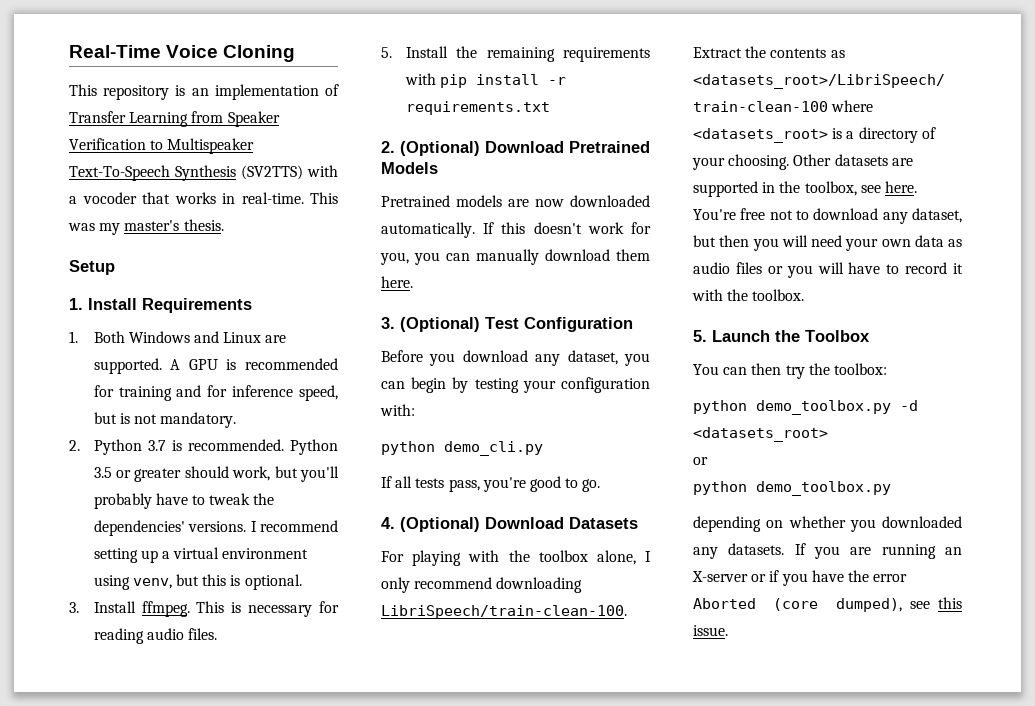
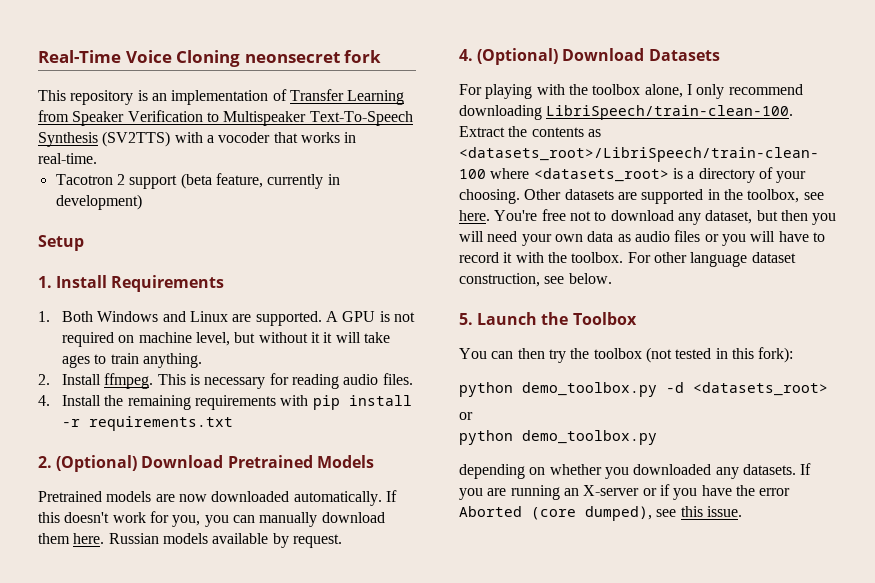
(296, 53) none -> [244,50,382,63] neonsecret fork
[310,192,338,204] [68,219,224,235] This was my master's thesis. -> [55,173,340,189] [55,194,142,210] // Tacotron 2 support (beta feature, currently in development)
[244,358,338,370] [93,385,338,401] [93,412,237,428] [69,439,338,455] [93,466,339,482] [93,493,275,509] [93,520,338,536] [93,547,309,563] [93,574,302,590] [69,602,79,613] recommended for training and for inference speed, but is not mandatory. // 2. Python 3.7 is recommended. Python 3.5 or greater should work, but you'll probably have to tweak the dependencies' versions. I recommend setting up a virtual environment using venv, but this is optional. // 3. -> [393,312,415,322] [62,332,390,347] [62,353,203,368] [38,374,50,385] not required on machine level, but without it it will take ages to train anything. // 2.
[381,47,392,58] 5. -> [38,395,50,406] 4.
[381,317,633,332] [381,350,650,366] [381,377,650,393] [380,404,415,416] [381,441,543,456] [381,476,601,492] // 3. (Optional) Test Configuration // Before you download any dataset, you can begin by testing your configuration with: // python demo_cli.py // If all tests pass, you're good to go. -> [108,533,342,548] Russian models available by request.
(805, 295) none -> [627,252,796,267] [459,273,612,287] For other language dataset construction, see below.
[833,363,887,375] toolbox: -> [593,347,794,363] toolbox (not tested in this fork):

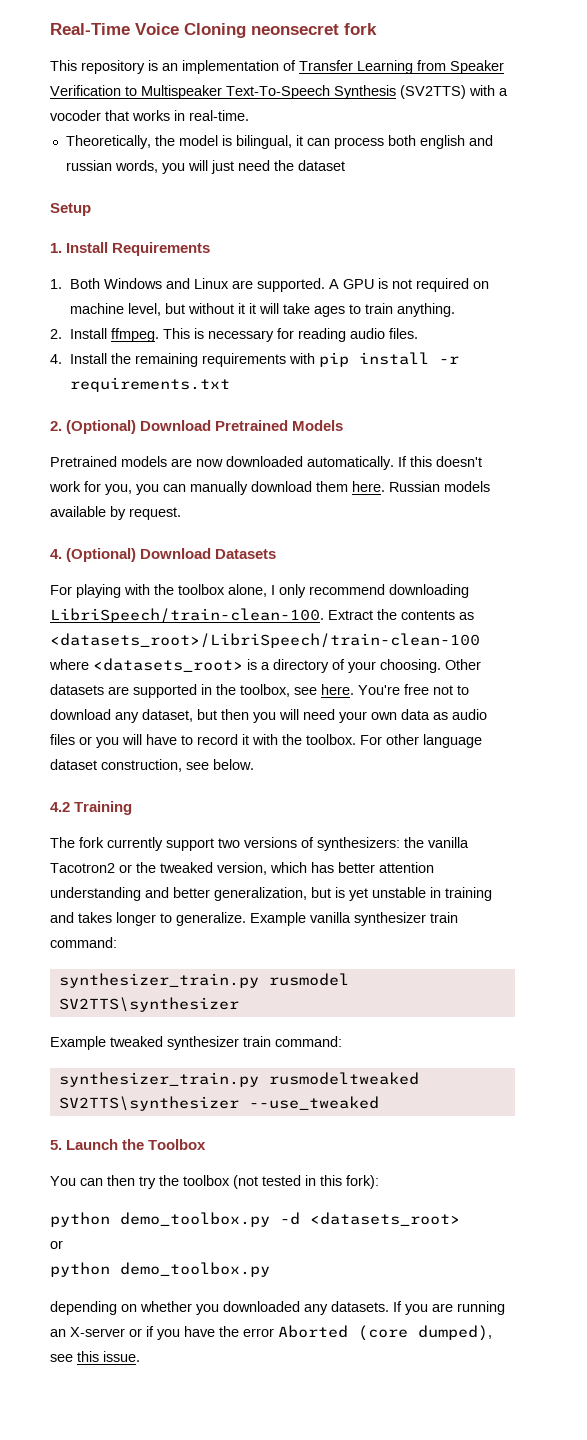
[55,173,340,189] [55,194,142,210] Tacotron 2 support (beta feature, currently in development) -> [65,135,493,149] [65,160,345,174] Theoretically, the model is bilingual, it can process both english and russian words, you will just need the dataset
(612, 278) none -> [50,801,133,815] [50,837,469,851] [50,862,434,875] [50,887,492,901] [50,912,458,926] [50,937,117,948] [58,973,349,988] [58,997,239,1012] [50,1036,342,1050] [58,1072,419,1087] [58,1096,379,1111] // 4.2 Training // The fork currently support two versions of synthesizers: the vanilla Tacotron2 or the tweaked version, which has better attention understanding and better generalization, but is yet unstable in training and takes longer to generalize. Example vanilla synthesizer train command: // synthesizer_train.py rusmodel SV2TTS\synthesizer // Example tweaked synthesizer train command: // synthesizer_train.py rusmodeltweaked SV2TTS\synthesizer --use_tweaked

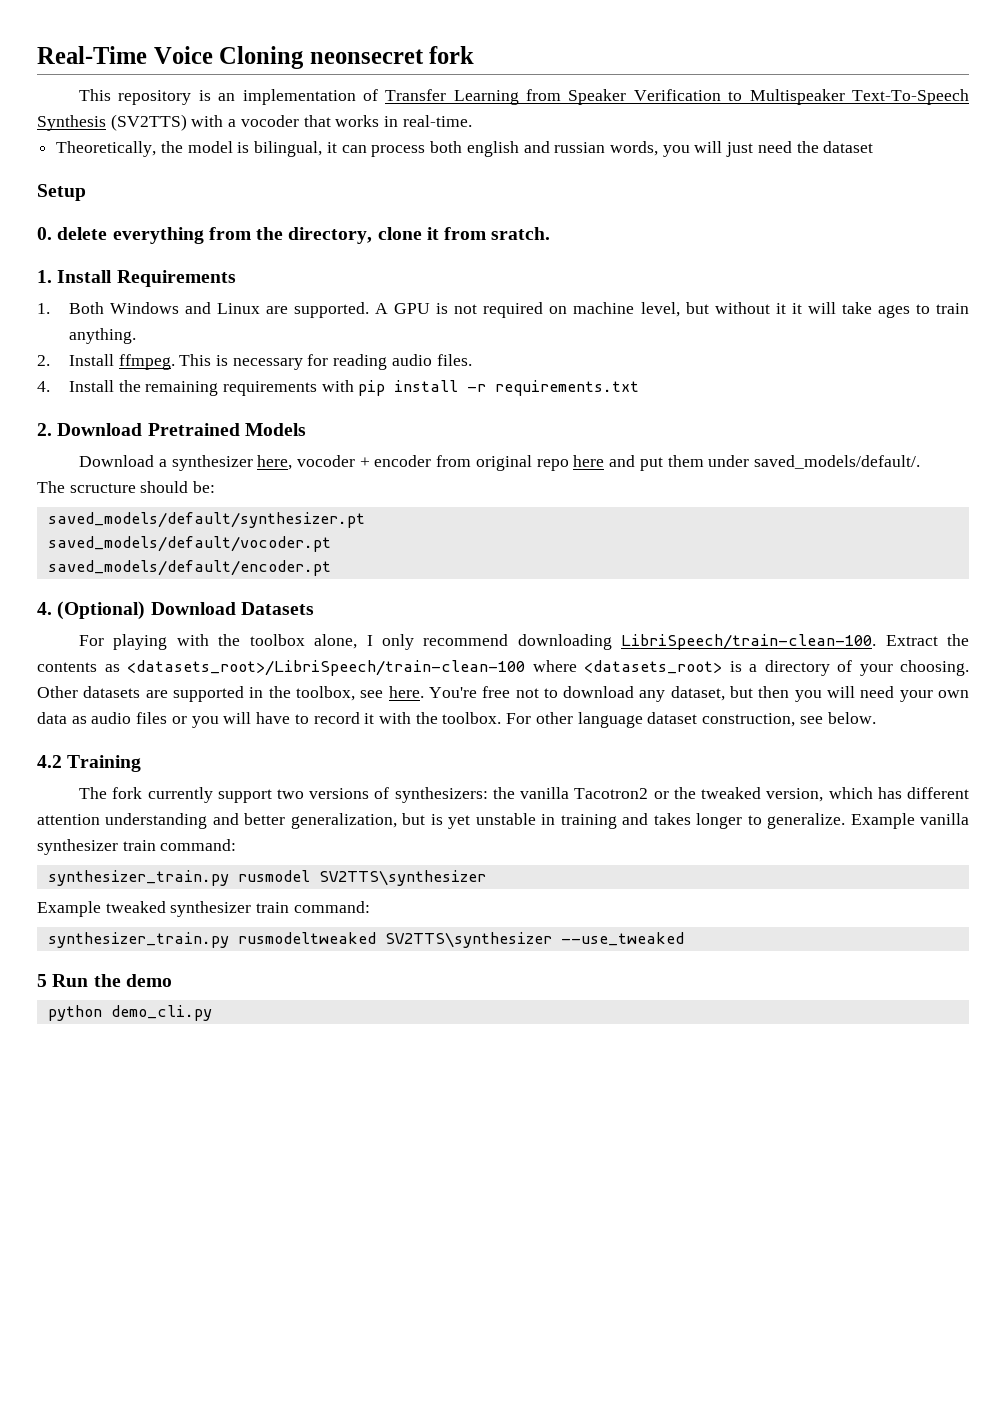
(91, 209) none -> [37,227,551,244] // 0. delete everything from the directory, clone it from sratch.
[66,420,137,434] (Optional) -> (52, 429) none
[50,456,482,470] [49,481,490,495] [50,506,181,520] Pretrained models are now downloaded automatically. If this doesn't work for you, you can manually download them here. Russian models available by request. -> [79,455,920,471] [37,481,216,493] [47,512,365,528] [47,536,331,552] [47,560,331,576] Download a synthesizer here, vocoder + encoder from original repo here and put them under saved_models/default/. // The scructure should be: // saved_models/default/synthesizer.pt // saved_models/default/vocoder.pt // saved_models/default/encoder.pt
[338,862,375,873] better -> [906,787,969,799] different
[50,1139,207,1150] [50,1175,379,1189] [50,1212,460,1227] [50,1240,63,1249] [50,1262,270,1277] [50,1301,505,1315] [50,1325,492,1341] [50,1351,140,1362] 5. Launch the Toolbox // You can then try the toolbox (not tested in this fork): // python demo_toolbox.py -d <datasets_root> // or // python demo_toolbox.py // depending on whether you downloaded any datasets. If you are running an X-server or if you have the error Aborted (core dumped), see this issue. -> [37,974,172,987] [47,1005,212,1021] 5 Run the demo // python demo_cli.py

